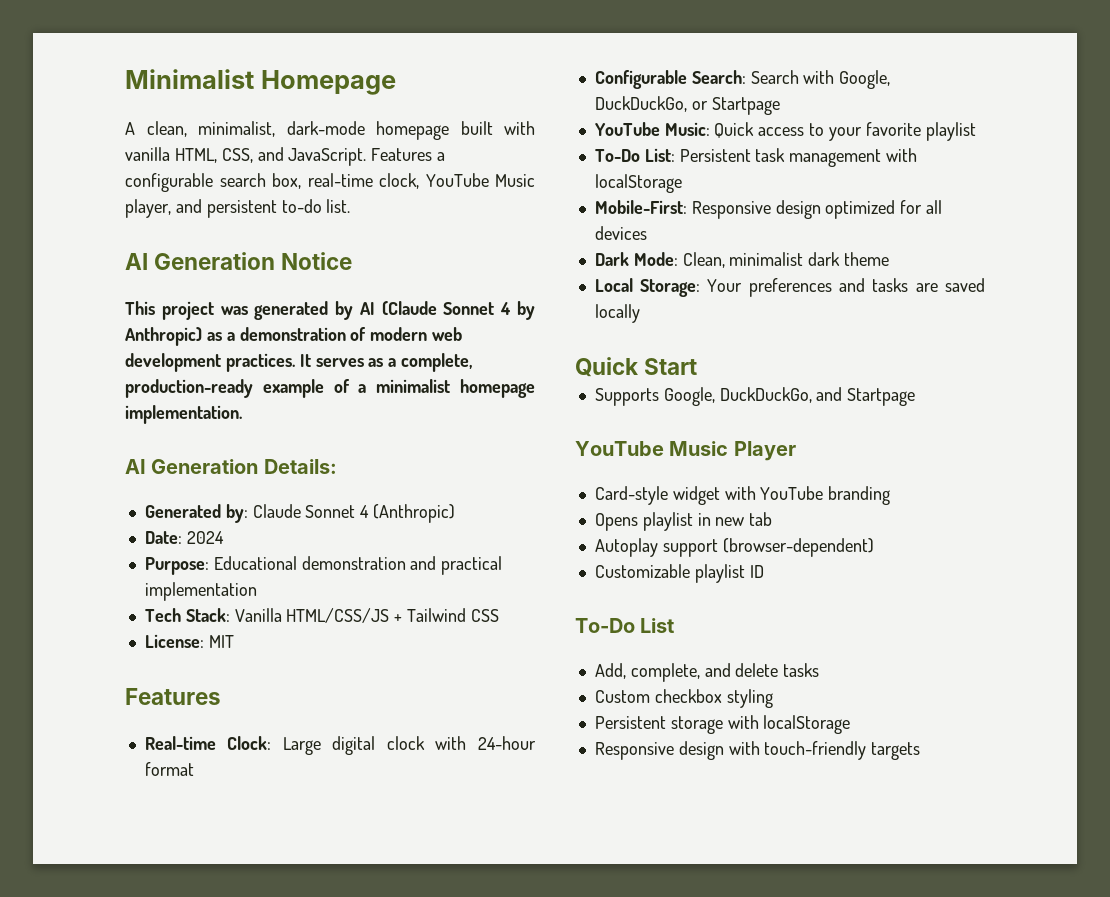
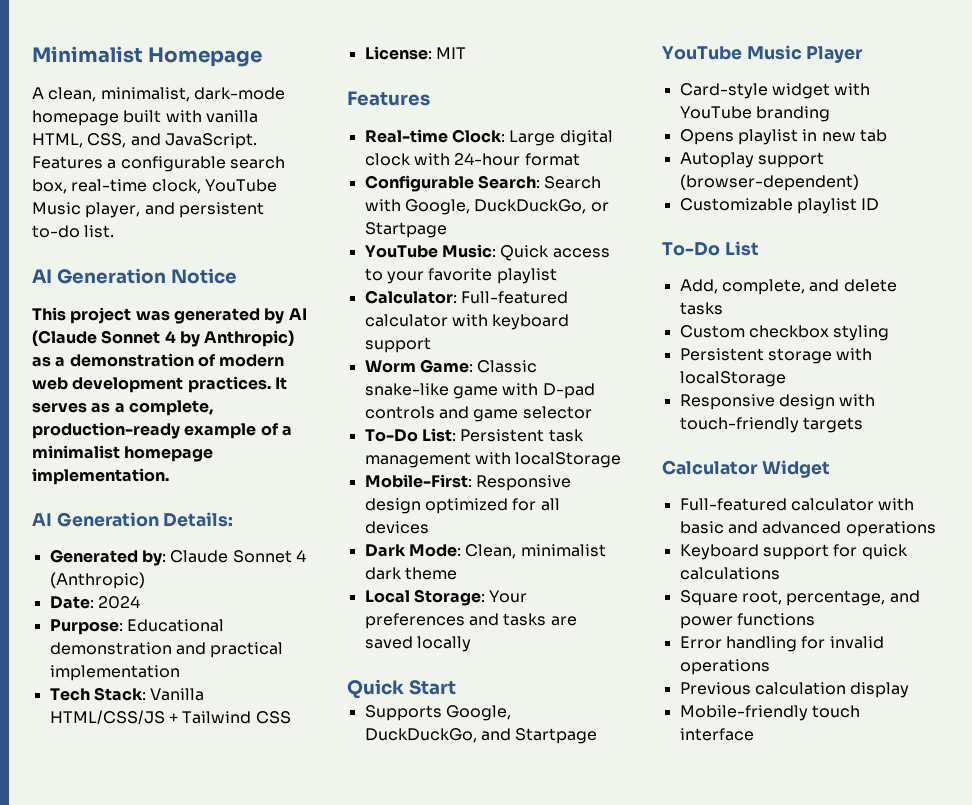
(976, 131) none -> [364,290,568,304] [364,314,570,330] [364,337,431,353] [364,359,538,373] [364,383,595,399] [364,406,592,422] // Calculator: Full-featured calculator with keyboard support // Worm Game: Classic snake-like game with D-pad controls and game selector
(921, 751) none -> [662,460,830,478] [679,498,915,511] [679,521,936,537] [679,544,908,560] [679,567,780,580] [679,590,920,606] [679,613,815,629] [679,636,884,652] [679,659,770,675] [679,682,910,698] [679,705,860,721] [679,728,754,741] // Calculator Widget // Full-featured calculator with basic and advanced operations // Keyboard support for quick calculations // Square root, percentage, and power functions // Error handling for invalid operations // Previous calculation display // Mobile-friendly touch interface

